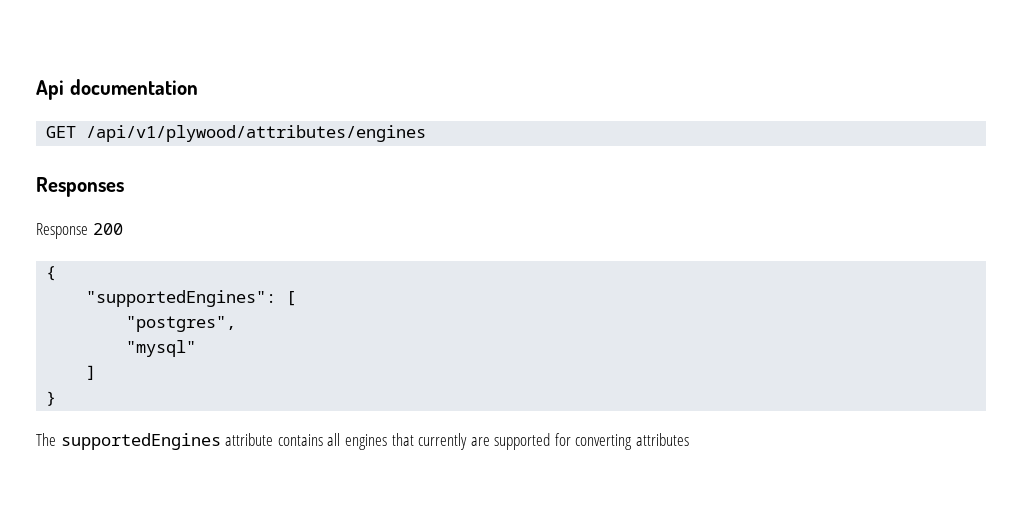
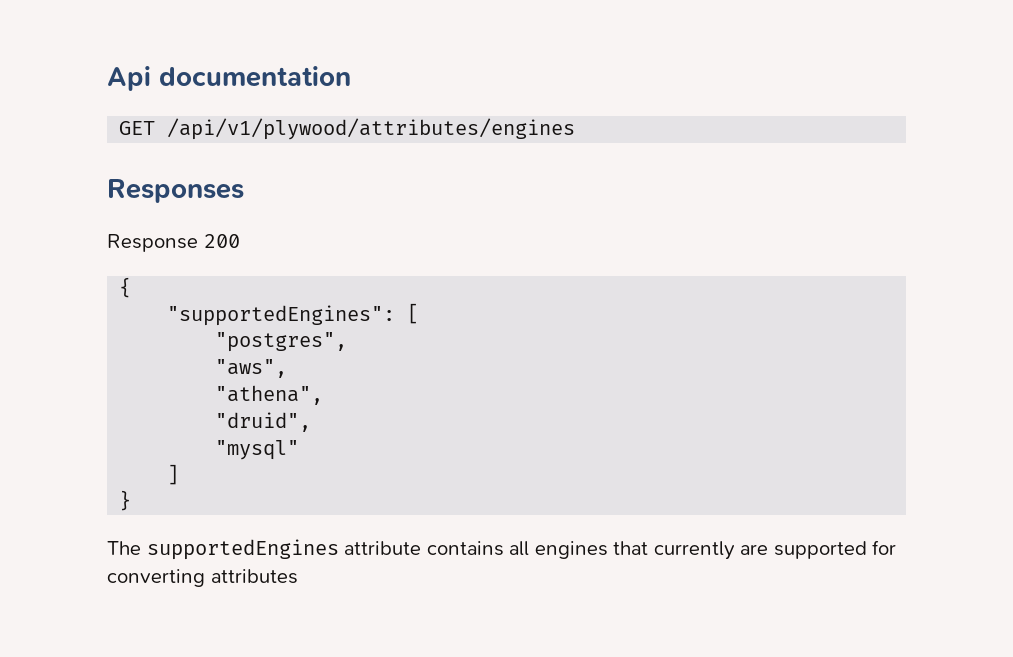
(237, 324) none -> [215,359,288,378] [215,385,324,405] [215,412,312,432] // "aws", // "athena", // "druid",

